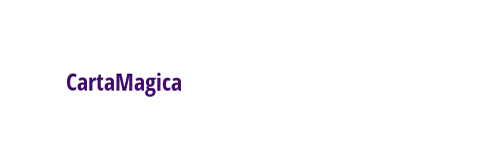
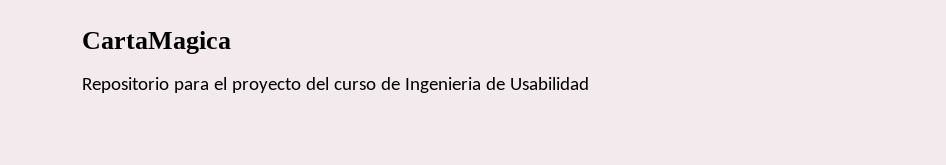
(183, 84) none -> [82,77,589,93] // Repositorio para el proyecto del curso de Ingenieria de Usabilidad

